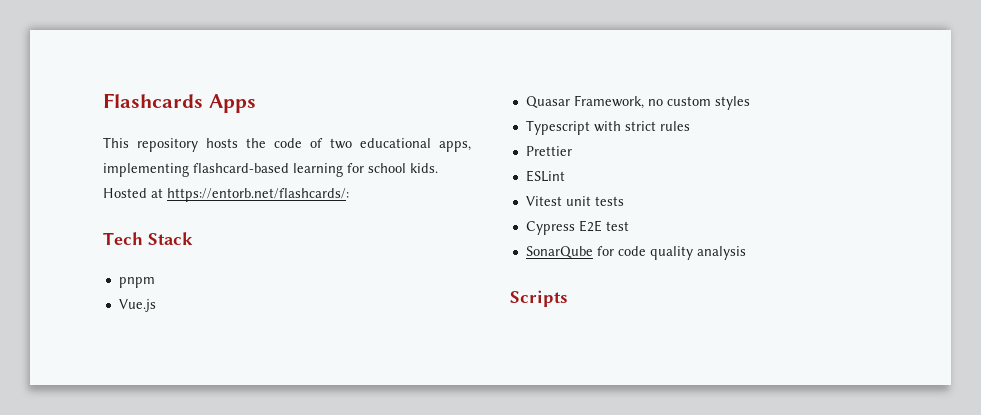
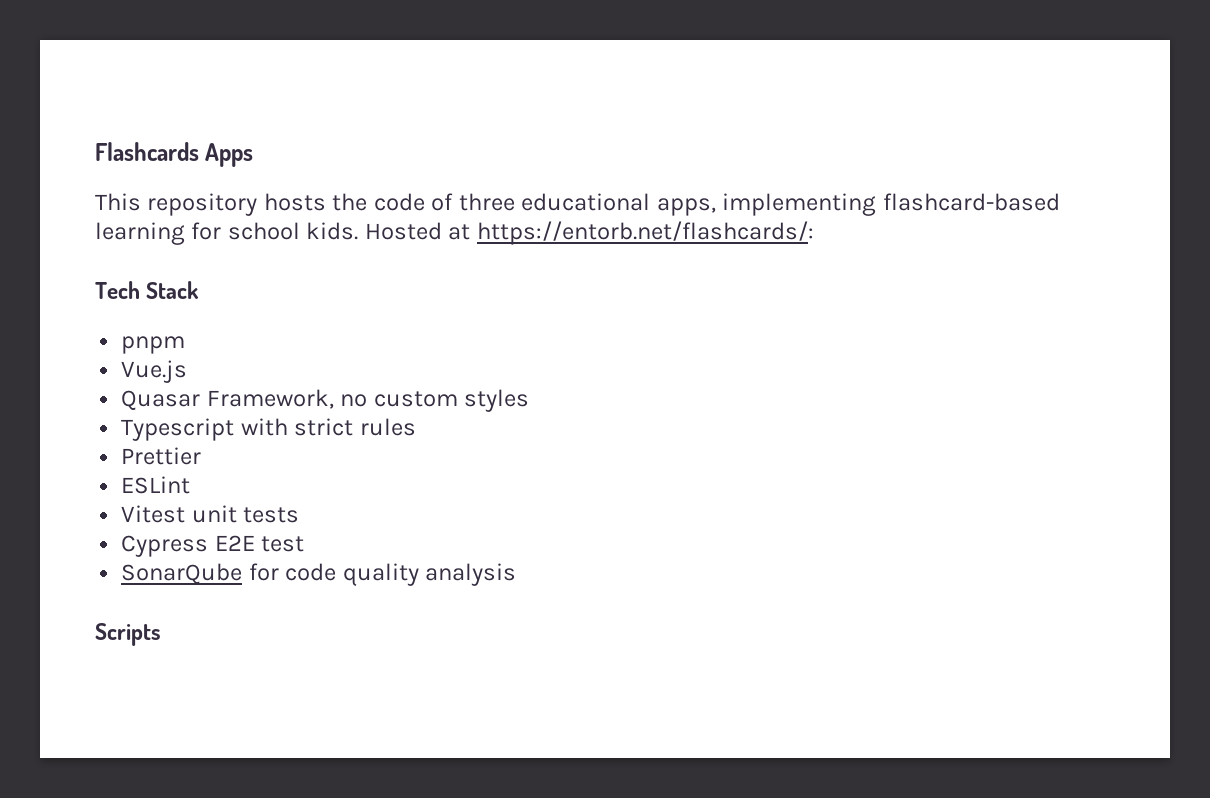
[330,138,352,149] two -> [458,193,515,211] three

